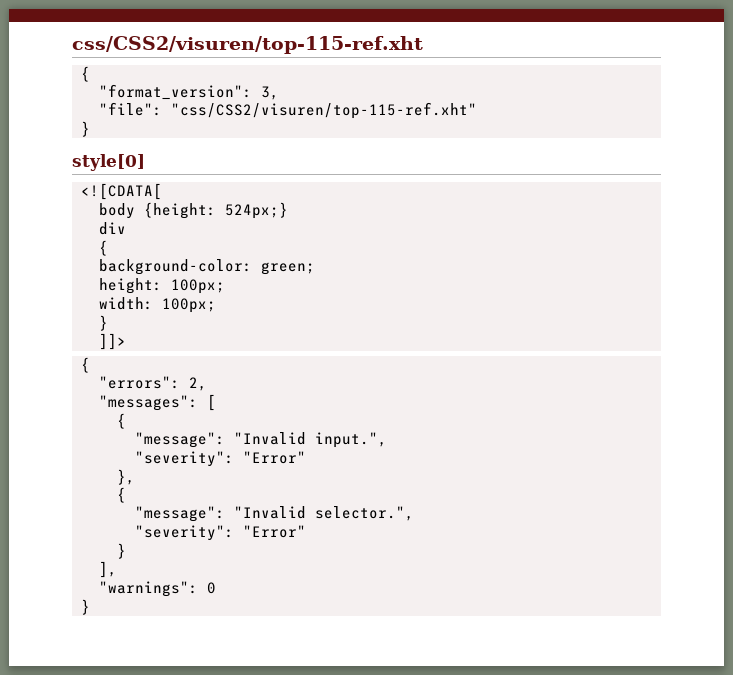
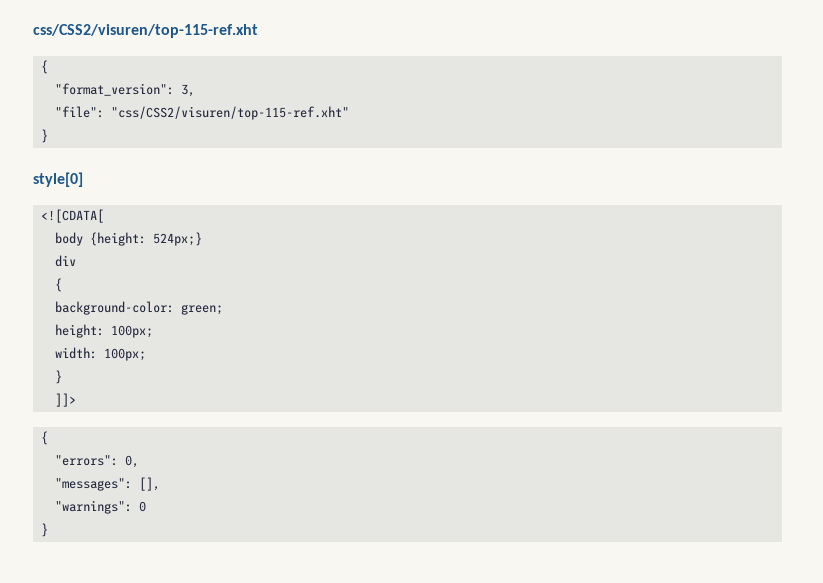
[188,377,207,391] 2, -> [125,455,140,468] 0,
[206,394,216,411] [116,413,126,429] [134,432,387,448] [134,451,306,467] [116,469,135,485] [116,487,126,503] [134,506,414,522] [134,525,306,541] [116,543,126,559] [98,561,117,578] [ // { // "message": "Invalid input.", // "severity": "Error" // }, // { // "message": "Invalid selector.", // "severity": "Error" // } // ], -> [139,477,161,491] [],

